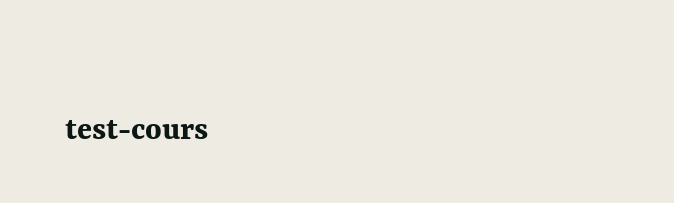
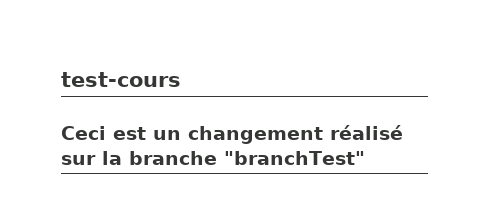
(208, 129) none -> [61,125,403,144] [61,151,365,165] // Ceci est un changement réalisé sur la branche "branchTest"

